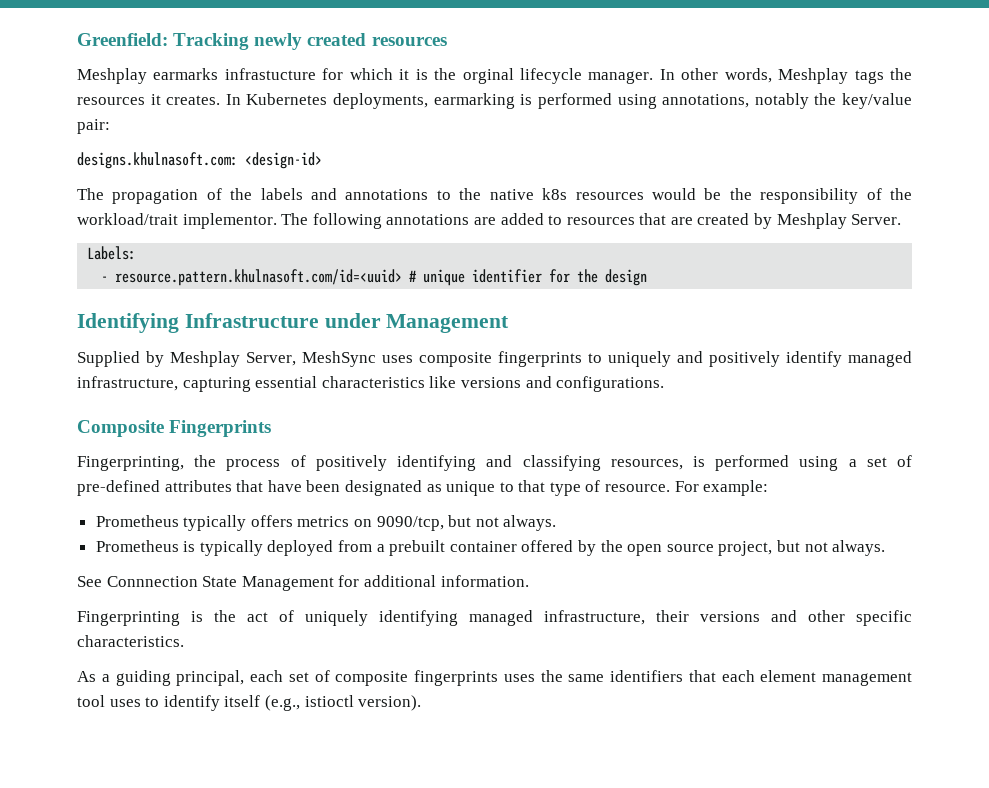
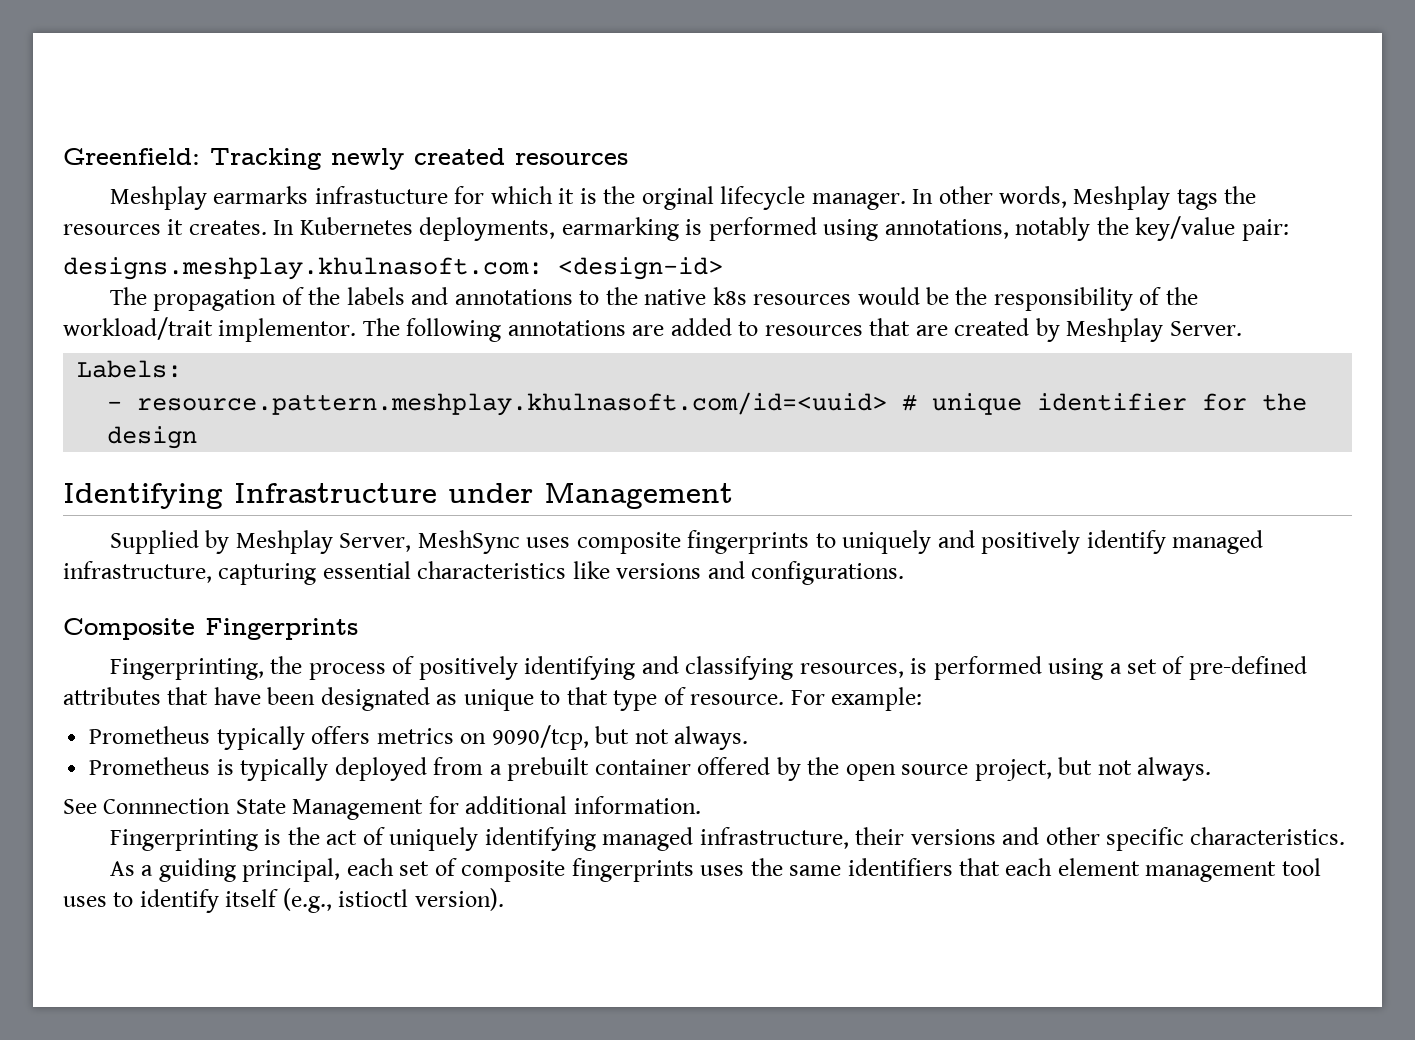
[77,152,238,169] designs.khulnasoft.com: -> [63,257,543,280] designs.meshplay.khulnasoft.com:
[115,269,403,286] resource.pattern.khulnasoft.com/id=<uuid> -> [137,392,888,416] resource.pattern.meshplay.khulnasoft.com/id=<uuid>

